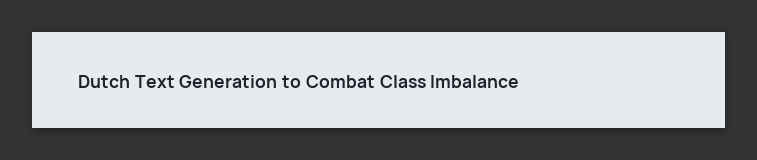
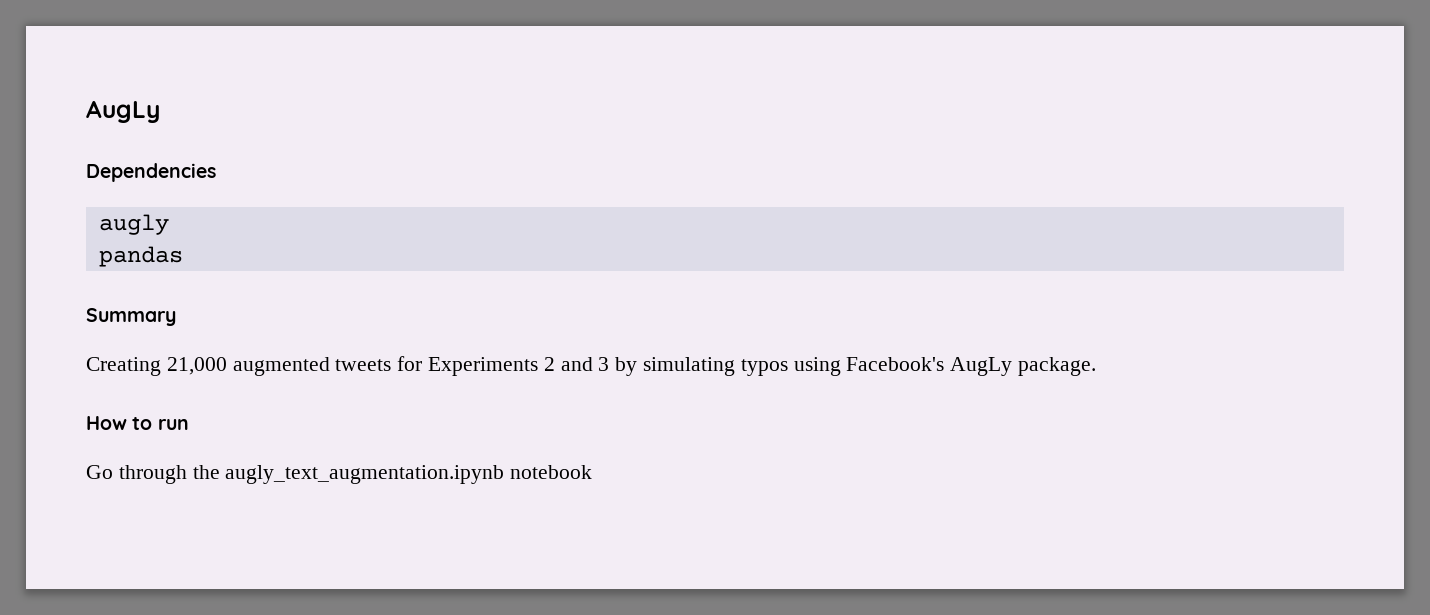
[78,75,520,88] Dutch Text Generation to Combat Class Imbalance -> [86,100,160,123] [86,163,216,182] [98,214,169,235] [98,246,183,267] [86,308,176,326] [86,356,1097,376] [86,416,189,430] [86,465,593,484] AugLy // Dependencies // augly // pandas // Summary // Creating 21,000 augmented tweets for Experiments 2 and 3 by simulating typos using Facebook's AugLy package. // How to run // Go through the augly_text_augmentation.ipynb notebook

